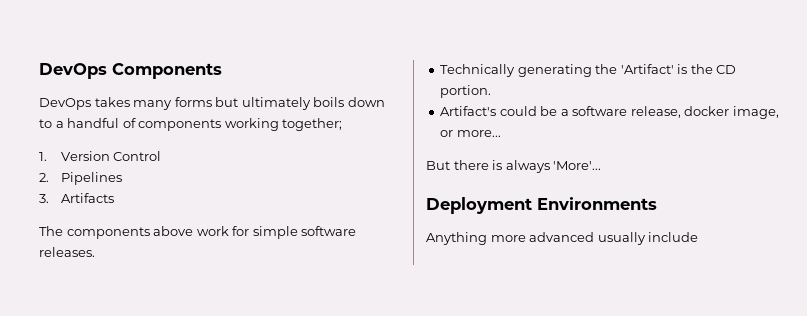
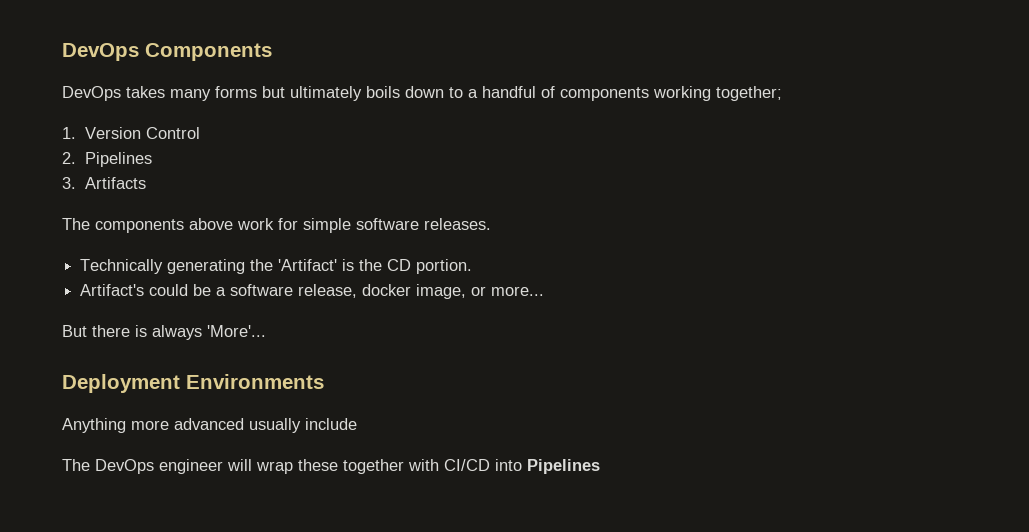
(699, 237) none -> [62,459,600,474] // The DevOps engineer will wrap these together with CI/CD into Pipelines

